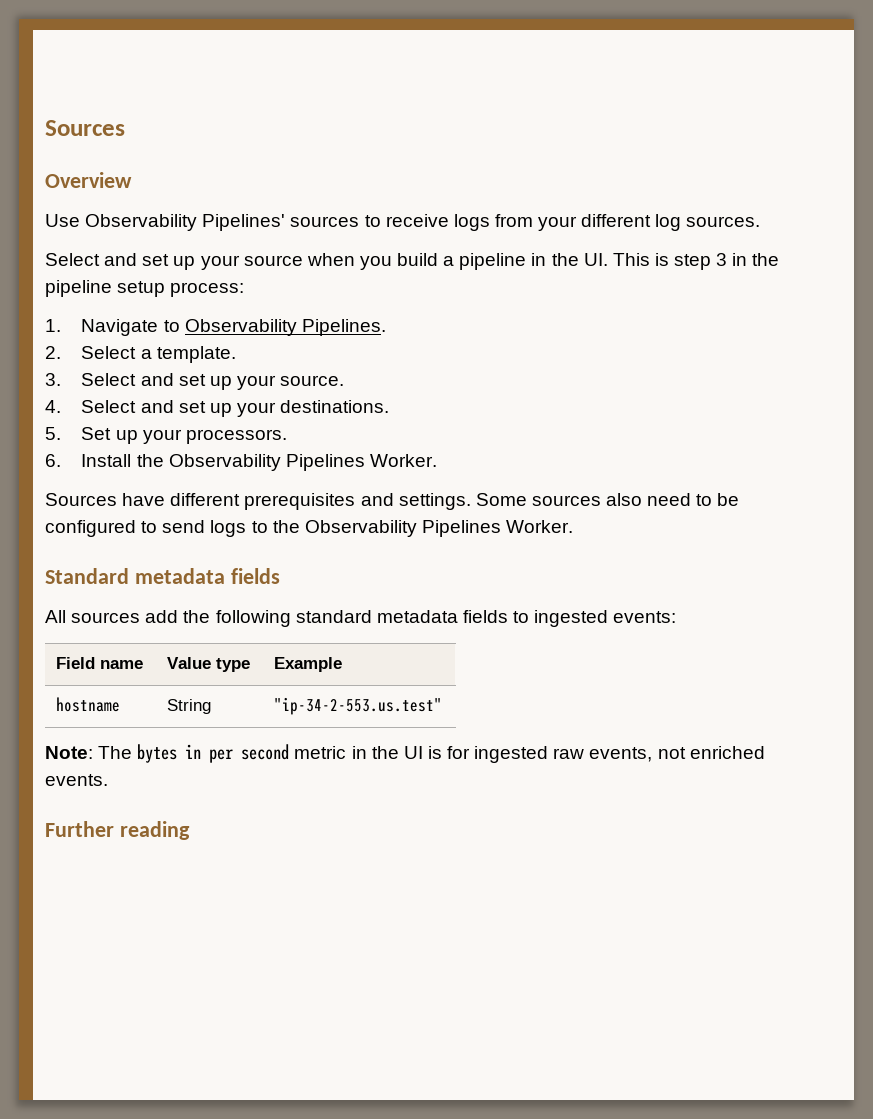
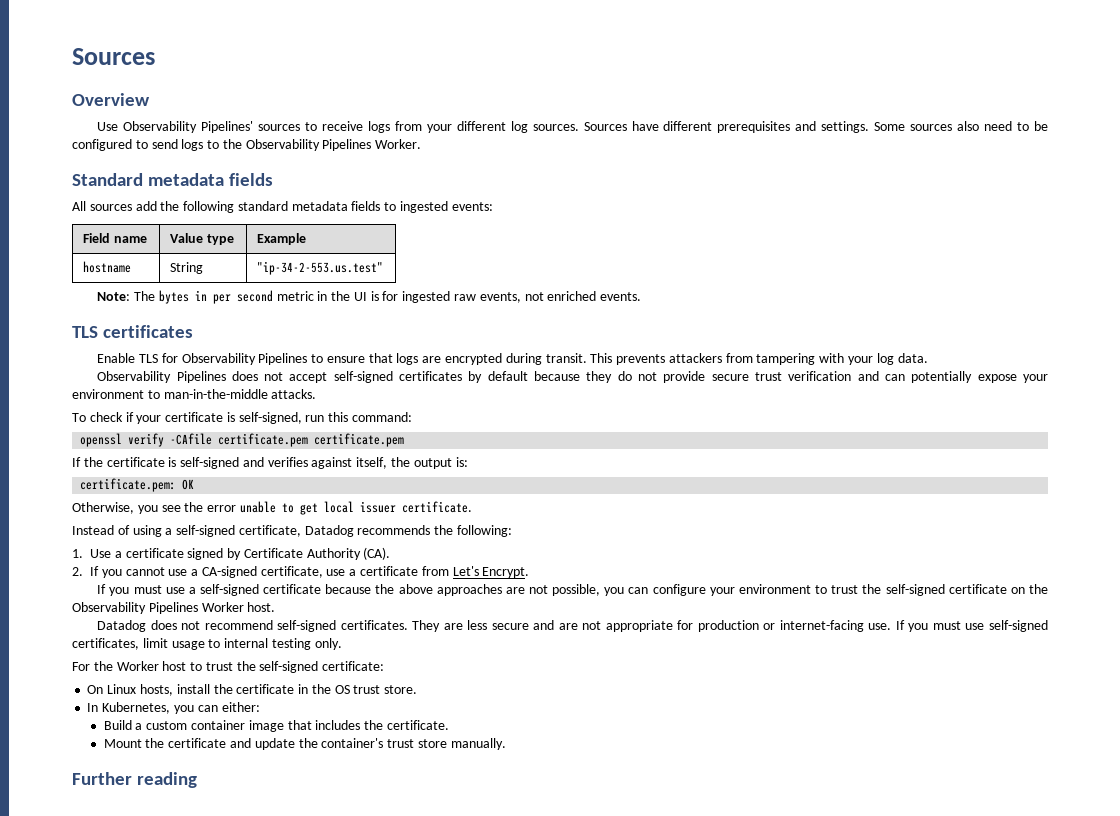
[45,253,780,270] [45,280,245,297] [45,319,386,336] [45,346,236,363] [45,373,345,390] [45,400,390,417] [45,427,287,444] [45,454,437,471] // Select and set up your source when you build a pipeline in the UI. This is step 3 in the pipeline setup process: // 1. Navigate to Observability Pipelines. // 2. Select a template. // 3. Select and set up your source. // 4. Select and set up your destinations. // 5. Set up your processors. // 6. Install the Observability Pipelines Worker. // -> (579, 127) none
(108, 780) none -> [72,325,194,338] [97,353,928,365] [97,371,1048,383] [72,389,317,399] [72,412,413,424] [80,433,405,447] [72,457,468,469] [80,478,195,492] [72,501,472,515] [72,525,513,537] [72,547,391,560] [72,566,530,578] [97,584,1048,596] [72,602,276,614] [97,620,1048,632] [72,638,342,650] [72,661,385,673] [87,684,418,696] [87,702,260,714] [103,720,449,732] [103,738,506,750] // TLS certificates // Enable TLS for Observability Pipelines to ensure that logs are encrypted during transit. This prevents attackers from tampering with your log data. // Observability Pipelines does not accept self-signed certificates by default because they do not provide secure trust verification and can potentially expose your environment to man-in-the-middle attacks. // To check if your certificate is self-signed, run this command: // openssl verify -CAfile certificate.pem certificate.pem // If the certificate is self-signed and verifies against itself, the output is: // certificate.pem: OK // Otherwise, you see the error unable to get local issuer certificate. // Instead of using a self-signed certificate, Datadog recommends the following: // 1. Use a certificate signed by Certificate Authority (CA). // 2. If you cannot use a CA-signed certificate, use a certificate from Let's Encrypt. // If you must use a self-signed certificate because the above approaches are not possible, you can configure your environment to trust the self-signed certificate on the Observability Pipelines Worker host. // Datadog does not recommend self-signed certificates. They are less secure and are not appropriate for production or internet-facing use. If you must use self-signed certificates, limit usage to internal testing only. // For the Worker host to trust the self-signed certificate: // On Linux hosts, install the certificate in the OS trust store. // In Kubernetes, you can either: // Build a custom container image that includes the certificate. // Mount the certificate and update the container's trust store manually.

